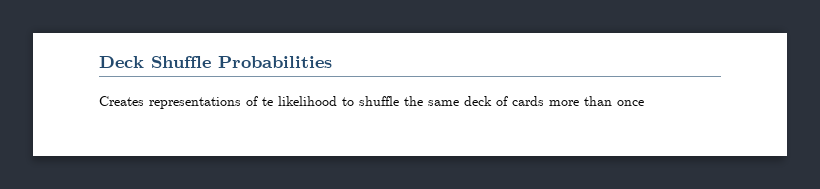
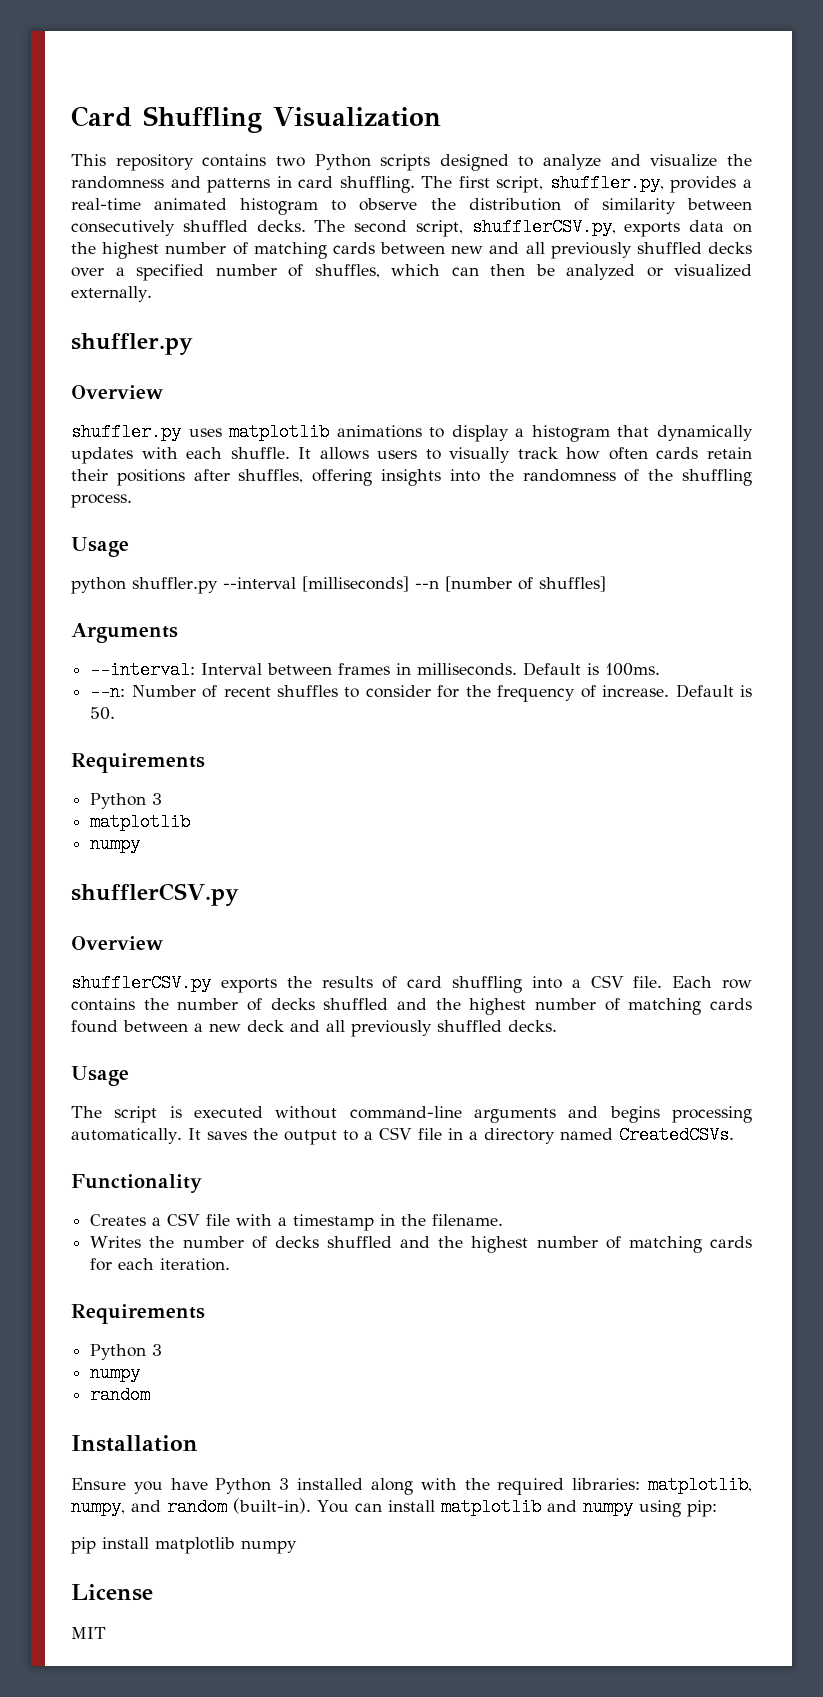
[99,56,332,68] [99,96,644,109] Deck Shuffle Probabilities // Creates representations of te likelihood to shuffle the same deck of cards more than once -> [71,106,441,133] [71,154,752,171] [71,174,752,193] [71,198,752,215] [71,218,753,237] [71,242,752,259] [71,264,752,281] [71,286,152,302] [71,333,193,355] [71,385,163,399] [71,423,753,442] [71,447,753,464] [71,469,753,486] [71,494,132,508] [71,537,129,557] [71,576,606,594] [71,623,178,643] [90,661,661,679] [90,683,752,702] [90,707,116,720] [71,753,205,773] [90,793,163,809] [90,813,191,831] [90,835,141,853] [71,883,239,906] [71,936,163,950] [71,974,752,993] [71,998,752,1015] [71,1020,557,1037] [71,1066,129,1086] [71,1106,752,1123] [71,1126,734,1145] [71,1174,202,1193] [90,1213,504,1231] [90,1236,752,1253] [90,1258,231,1271] [71,1304,205,1324] [90,1344,163,1360] [90,1364,141,1382] [90,1386,151,1404] [71,1435,198,1452] [71,1476,752,1495] [71,1498,717,1517] [71,1537,297,1554] [71,1584,153,1601] [71,1627,106,1639] Card Shuffling Visualization // This repository contains two Python scripts designed to analyze and visualize the randomness and patterns in card shuffling. The first script, shuffler.py, provides a real-time animated histogram to observe the distribution of similarity between consecutively shuffled decks. The second script, shufflerCSV.py, exports data on the highest number of matching cards between new and all previously shuffled decks over a specified number of shuffles, which can then be analyzed or visualized externally. // shuffler.py // Overview // shuffler.py uses matplotlib animations to display a histogram that dynamically updates with each shuffle. It allows users to visually track how often cards retain their positions after shuffles, offering insights into the randomness of the shuffling process. // Usage // python shuffler.py --interval [milliseconds] --n [number of shuffles] // Arguments // --interval: Interval between frames in milliseconds. Default is 100ms. // --n: Number of recent shuffles to consider for the frequency of increase. Default is 50. // Requirements // Python 3 // matplotlib // numpy // shufflerCSV.py // Overview // shufflerCSV.py exports the results of card shuffling into a CSV file. Each row contains the number of decks shuffled and the highest number of matching cards found between a new deck and all previously shuffled decks. // Usage // The script is executed without command-line arguments and begins processing automatically. It saves the output to a CSV file in a directory named CreatedCSVs. // Functionality // Creates a CSV file with a timestamp in the filename. // Writes the number of decks shuffled and the highest number of matching cards for each iteration. // Requirements // Python 3 // numpy // random // Installation // Ensure you have Python 3 installed along with the required libraries: matplotlib, numpy, and random (built-in). You can install matplotlib and numpy using pip: // pip install matplotlib numpy // License // MIT

